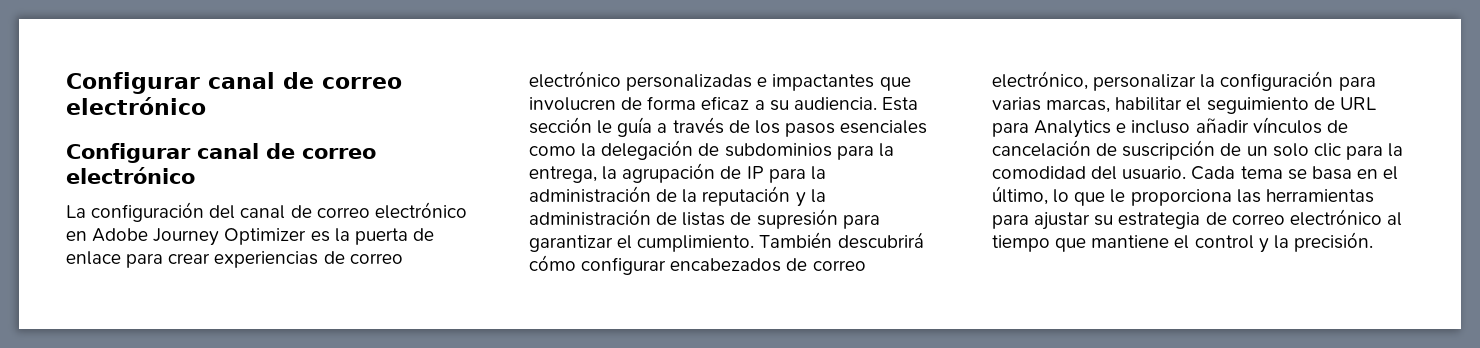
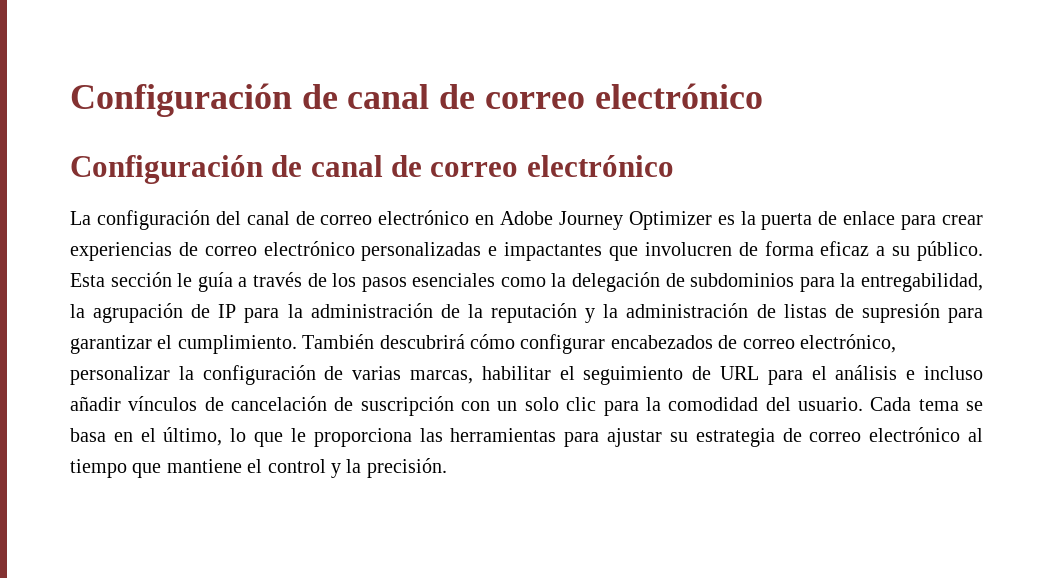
[66,72,402,94] [66,97,206,115] [66,143,191,163] Configurar canal de correo electrónico // Configurar -> [70,83,763,117] [70,155,303,184] Configuración de canal de correo electrónico // Configuración de
[793,97,877,110] audiencia. -> [917,241,984,261] público.
[529,166,597,183] entrega, -> [861,273,983,292] entregabilidad,
[1338,76,1376,91] para -> [324,366,344,380] de
[1034,120,1112,138] Analytics -> [811,365,898,380] el análisis
[1220,143,1242,156] de -> [461,401,491,411] con

